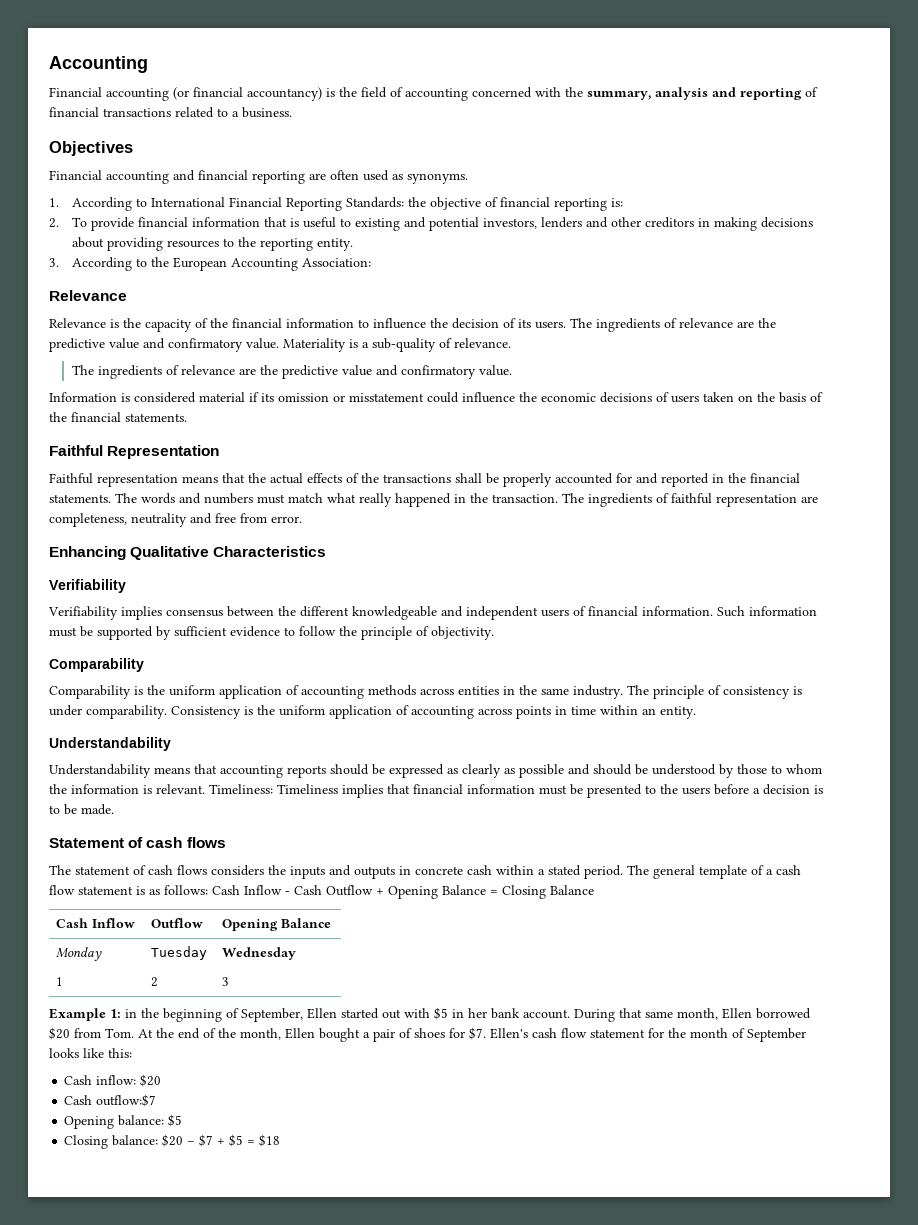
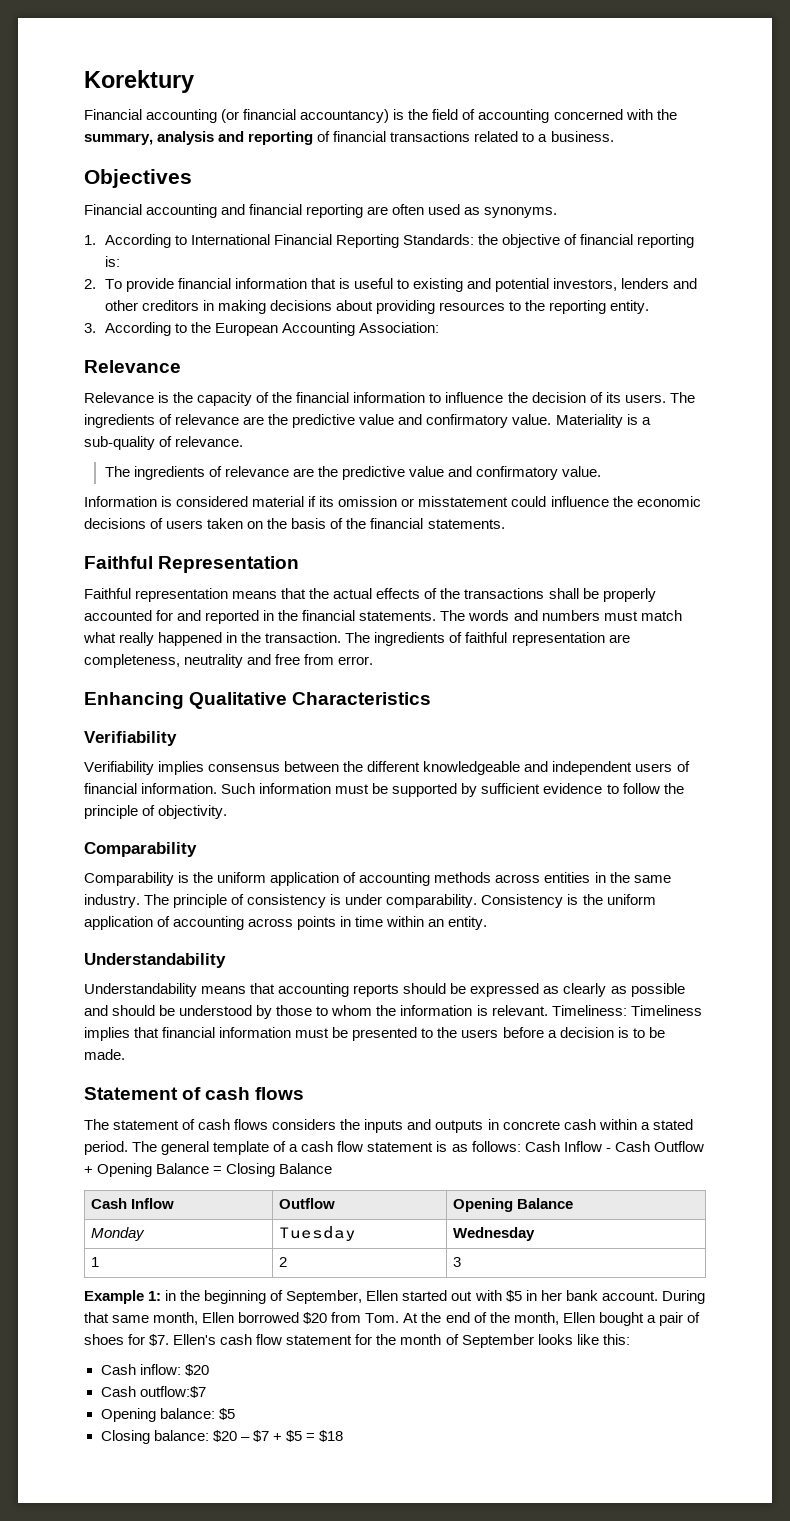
[49,56,148,73] Accounting -> [84,70,194,93] Korektury

